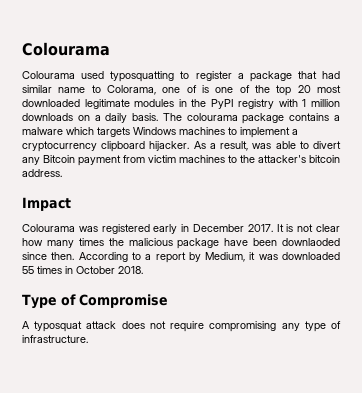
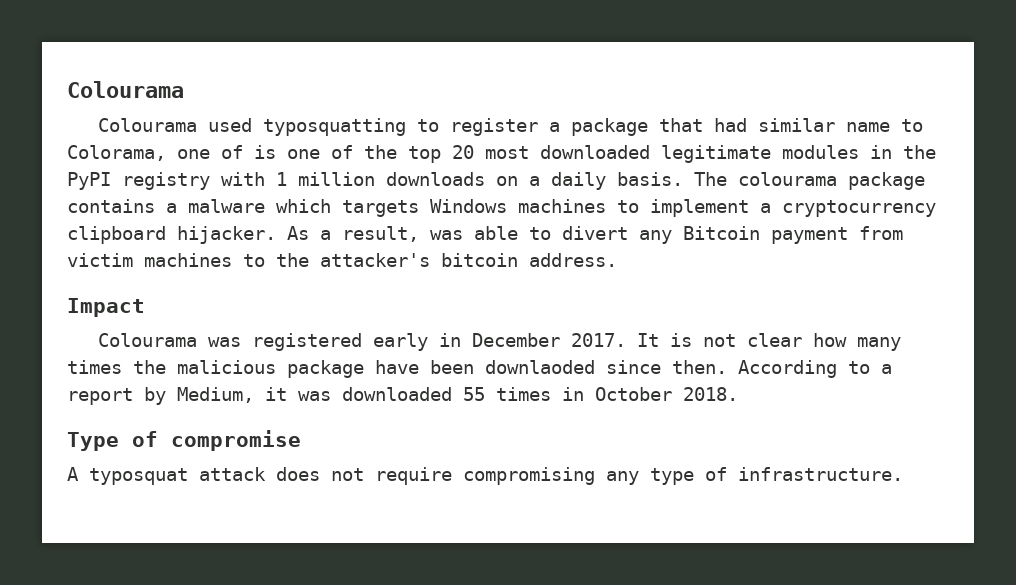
[78,294,168,308] Compromise -> [171,430,301,451] compromise

